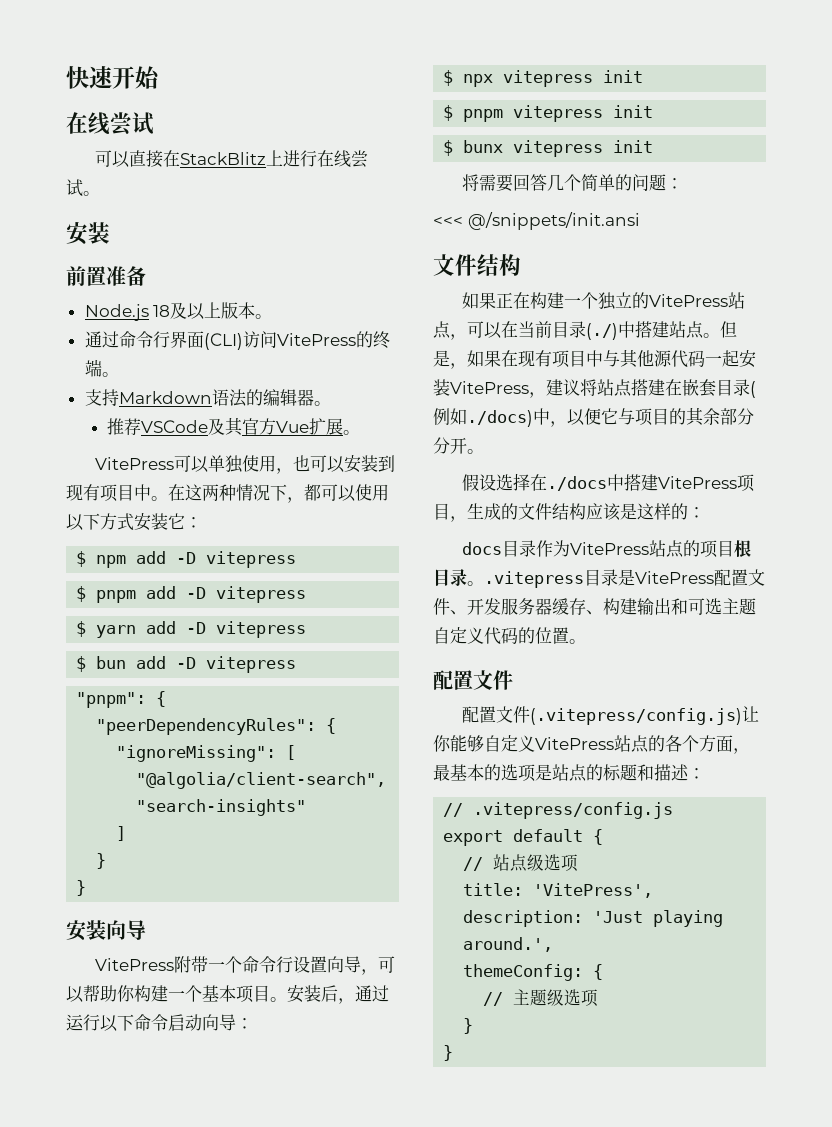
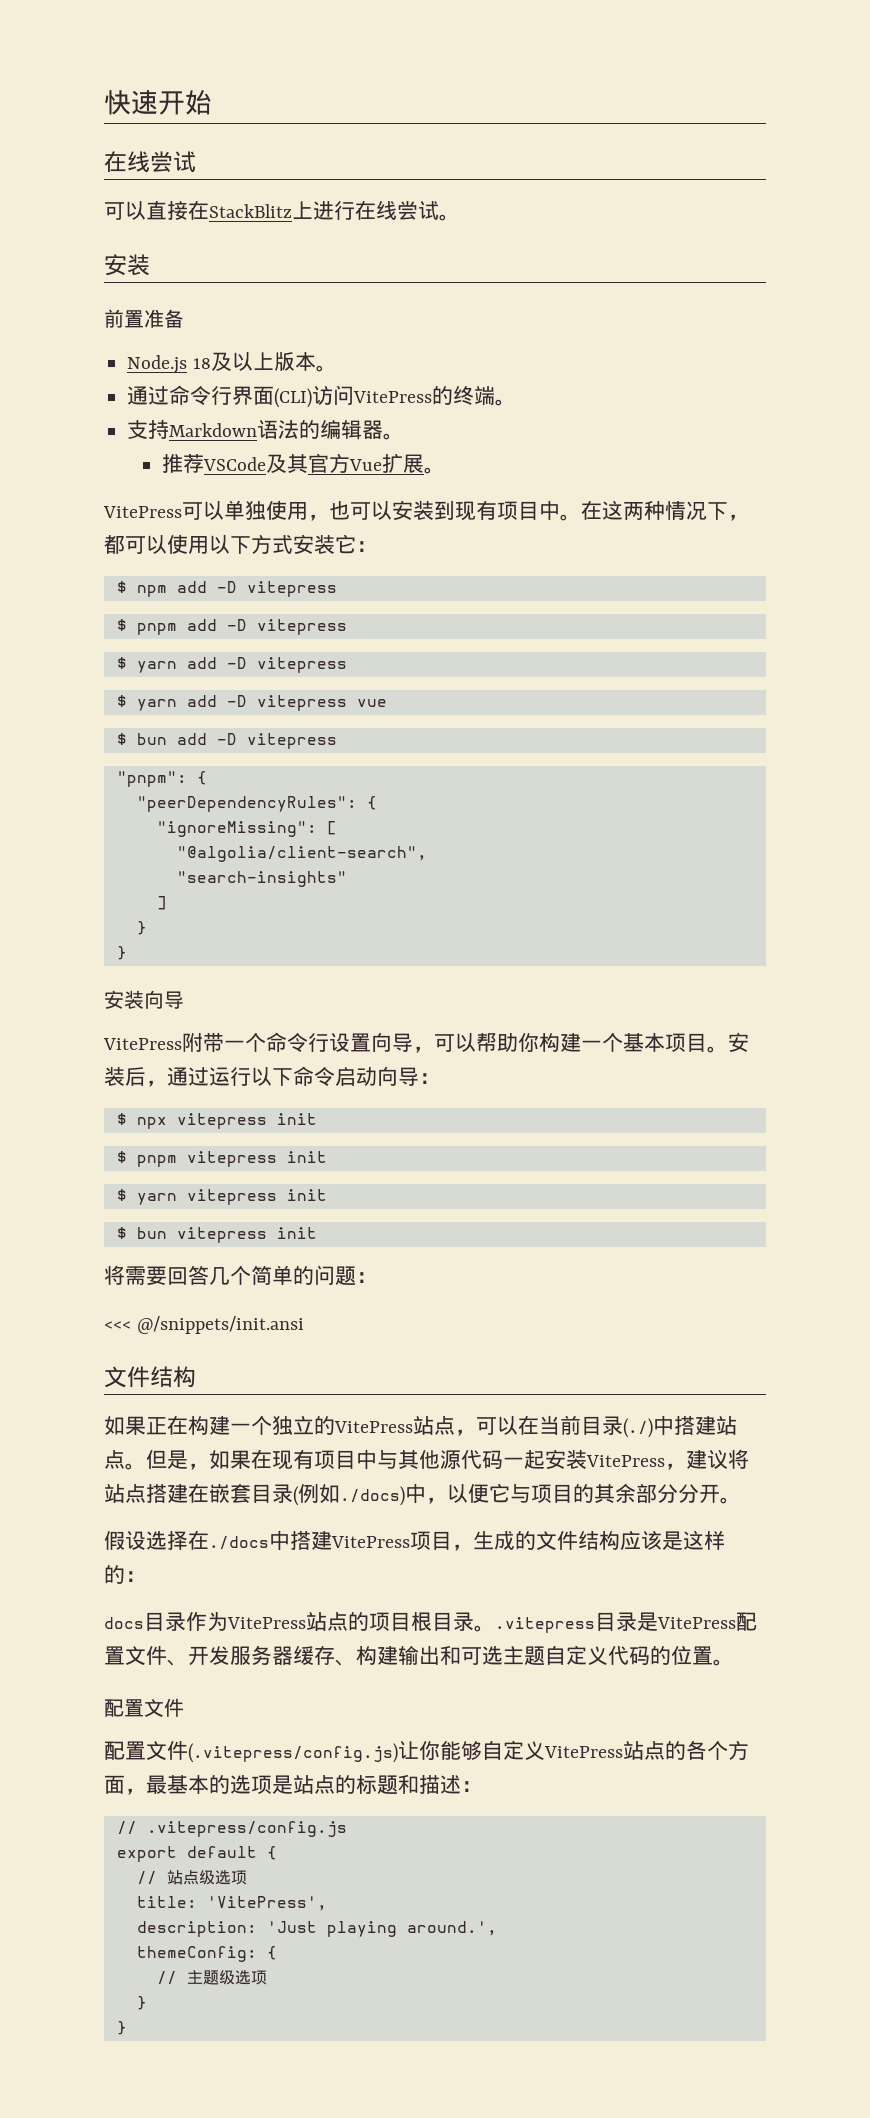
(307, 629) none -> [116,695,387,711] // $ yarn add -D vitepress vue
[463,140,504,153] bunx -> [136,1189,327,1205] [116,1227,167,1239] yarn vitepress init // $ bun

